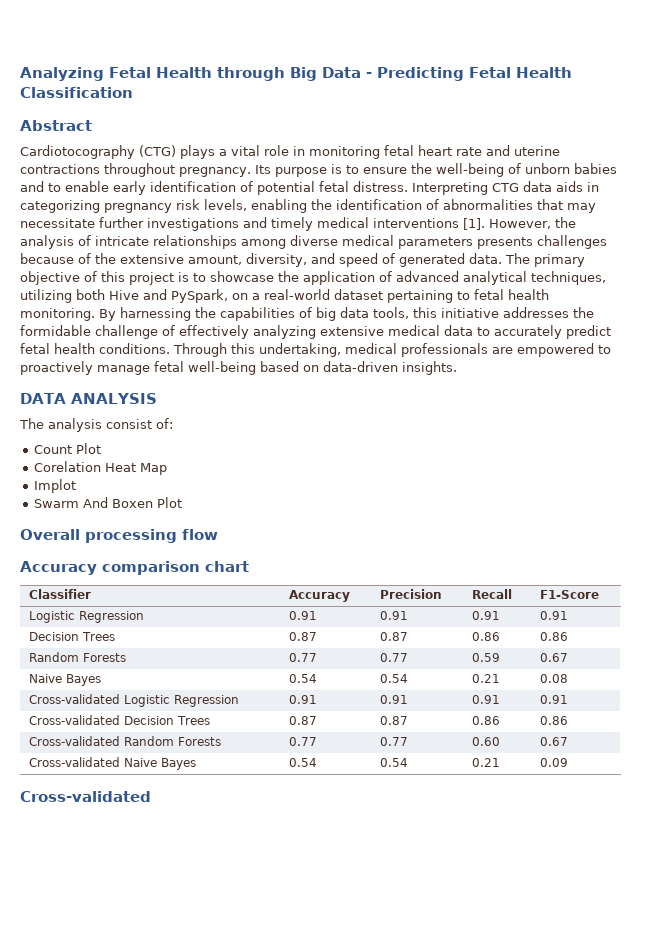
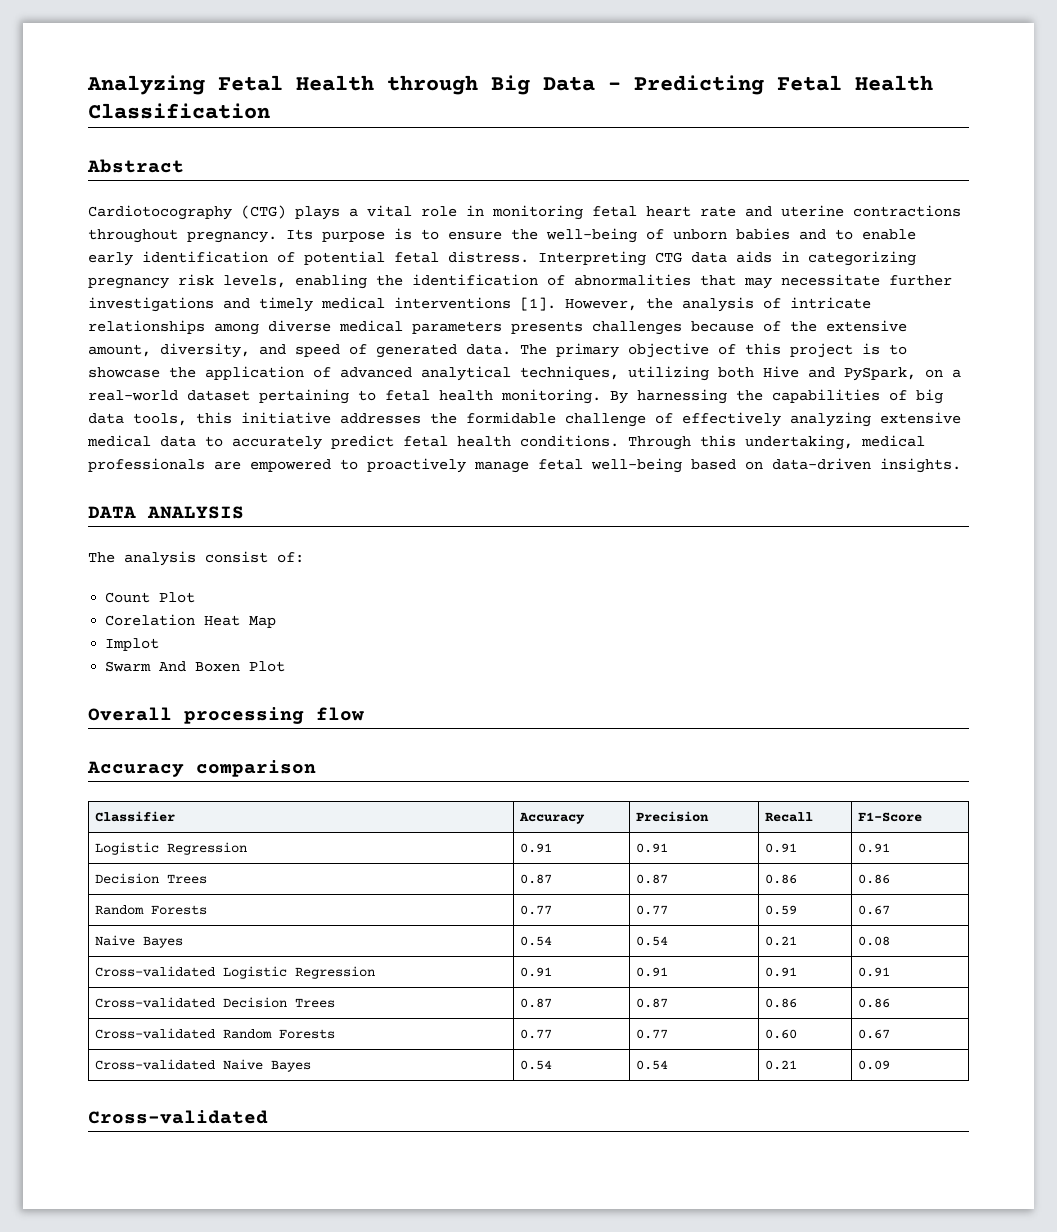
[205,561,249,572] chart -> (316, 768) none

